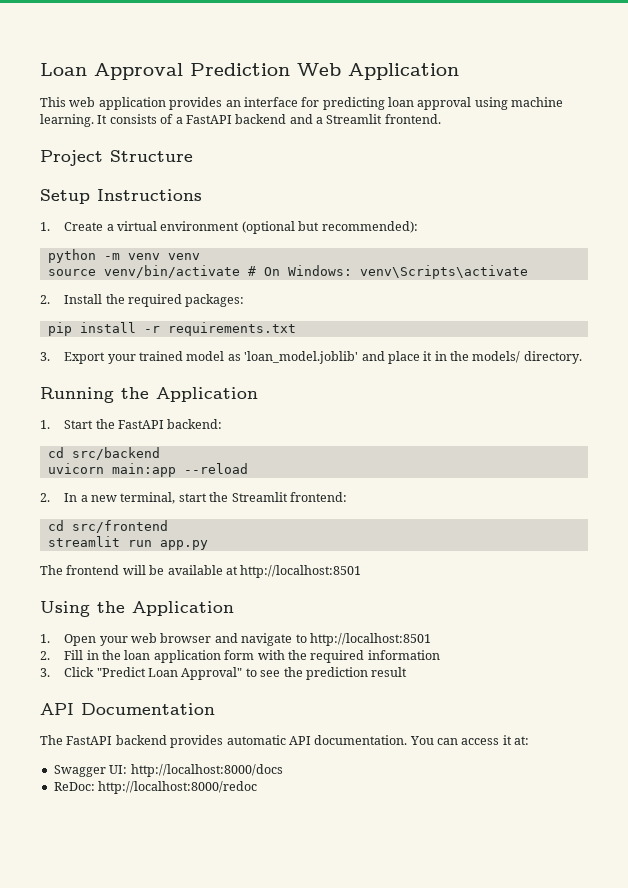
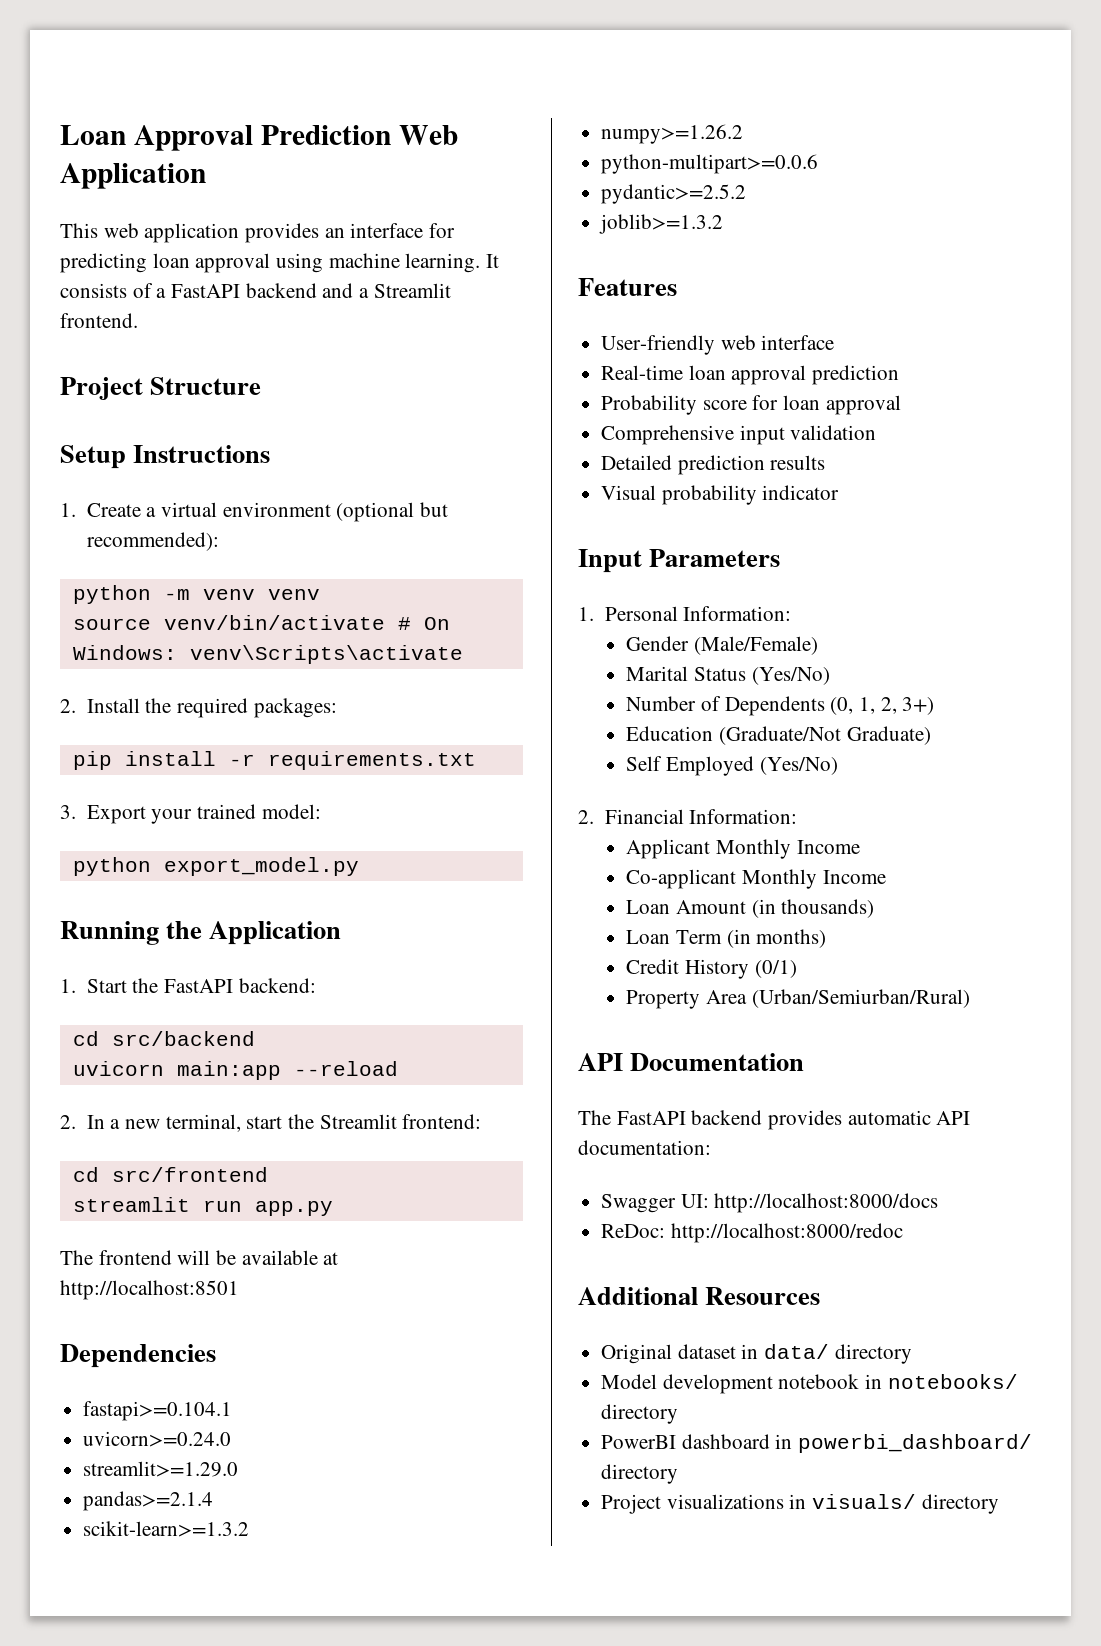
[186,351,582,364] model as 'loan_model.joblib' and place it in the models/ directory. -> [261,804,321,819] [72,857,359,876] model: // python export_model.py
[40,601,234,617] [40,633,431,646] [40,650,440,663] [40,667,408,680] Using the Application // 1. Open your web browser and navigate to http://localhost:8501 // 2. Fill in the loan application form with the required information // 3. Click "Predict Loan Approval" to see the prediction result -> [60,1344,216,1368] [83,1401,233,1421] [83,1431,232,1447] [83,1461,239,1477] [83,1491,214,1511] [83,1521,250,1537] [601,124,744,144] [601,154,819,174] [601,184,747,204] [599,214,724,234] [578,278,677,296] [601,335,835,355] [601,365,900,385] [601,395,901,415] [601,425,877,445] [601,455,826,475] [601,485,840,505] [578,549,781,573] [578,606,792,621] [626,636,818,655] [626,666,830,685] [626,696,935,716] [626,726,931,745] [626,756,838,776] [578,809,798,824] [626,839,860,859] [626,869,886,889] [626,899,875,918] [626,929,827,948] [626,959,797,979] [626,989,970,1009] Dependencies // fastapi>=0.104.1 // uvicorn>=0.24.0 // streamlit>=1.29.0 // pandas>=2.1.4 // scikit-learn>=1.3.2 // numpy>=1.26.2 // python-multipart>=0.0.6 // pydantic>=2.5.2 // joblib>=1.3.2 // Features // User-friendly web interface // Real-time loan approval prediction // Probability score for loan approval // Comprehensive input validation // Detailed prediction results // Visual probability indicator // Input Parameters // 1. Personal Information: // Gender (Male/Female) // Marital Status (Yes/No) // Number of Dependents (0, 1, 2, 3+) // Education (Graduate/Not Graduate) // Self Employed (Yes/No) // 2. Financial Information: // Applicant Monthly Income // Co-applicant Monthly Income // Loan Amount (in thousands) // Loan Term (in months) // Credit History (0/1) // Property Area (Urban/Semiurban/Rural)
[314,735,530,745] documentation. You can access it at: -> [578,1140,711,1155] documentation:
(258, 787) none -> [578,1287,821,1305] [601,1344,912,1364] [601,1374,1018,1394] [601,1404,679,1424] [601,1434,1033,1453] [601,1464,679,1484] [601,1494,999,1514] // Additional Resources // Original dataset in data/ directory // Model development notebook in notebooks/ directory // PowerBI dashboard in powerbi_dashboard/ directory // Project visualizations in visuals/ directory

